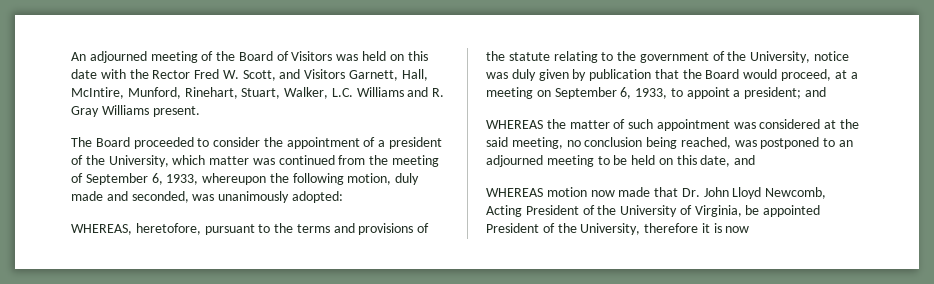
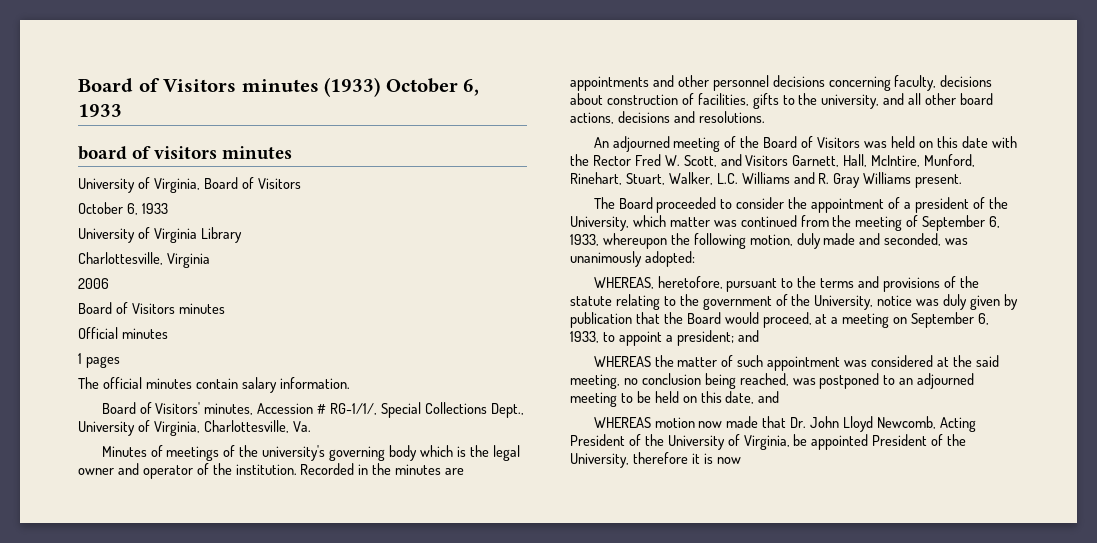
(71, 56) none -> [78,77,480,97] [78,104,122,117] [78,146,293,160] [78,177,301,193] [78,202,168,215] [78,227,242,243] [78,252,210,268] [78,278,109,289] [78,302,225,314] [78,327,168,339] [78,353,120,368] [78,377,350,393] [101,402,524,418] [78,420,311,436] [101,445,520,461] [78,463,465,479] [570,75,993,91] [570,93,994,109] [570,111,765,124] Board of Visitors minutes (1933) October 6, 1933 // board of visitors minutes // University of Virginia, Board of Visitors // October 6, 1933 // University of Virginia Library // Charlottesville, Virginia // 2006 // Board of Visitors minutes // Official minutes // 1 pages // The official minutes contain salary information. // Board of Visitors' minutes, Accession # RG-1/1/, Special Collections Dept., University of Virginia, Charlottesville, Va. // Minutes of meetings of the university's governing body which is the legal owner and operator of the institution. Recorded in the minutes are appointments and other personnel decisions concerning faculty, decisions about construction of facilities, gifts to the university, and all other board actions, decisions and resolutions. //

